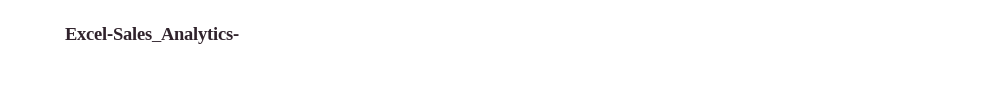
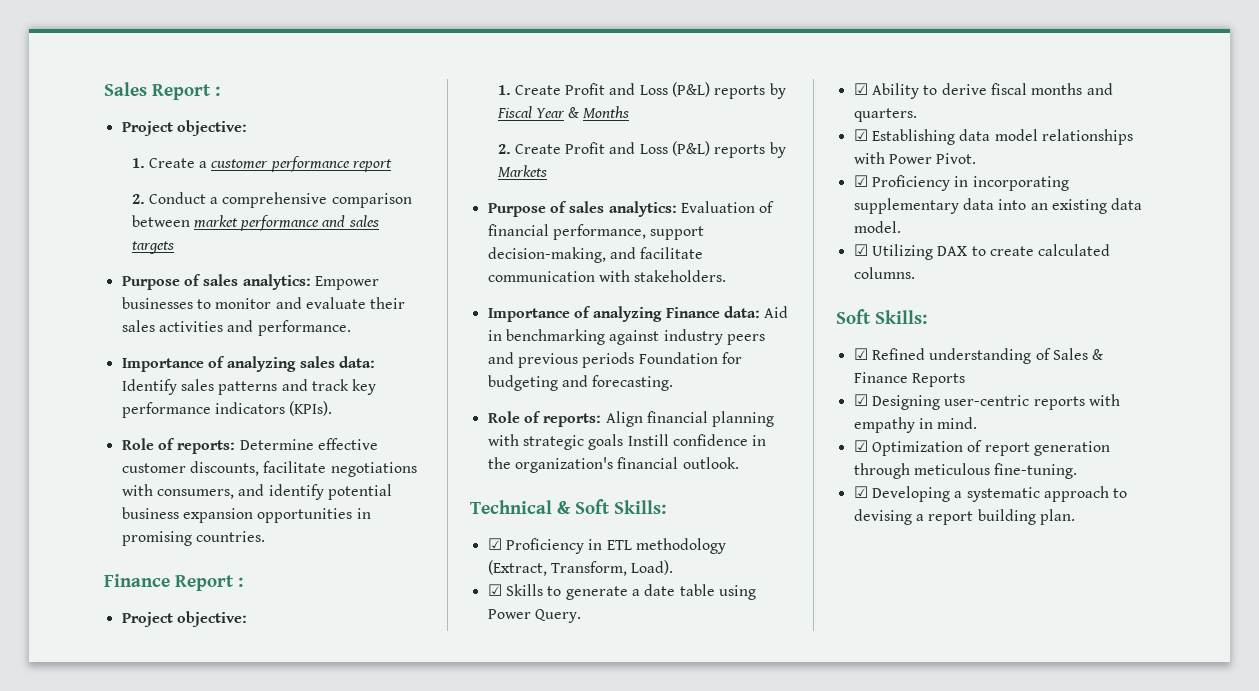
[65,27,239,44] Excel-Sales_Analytics- -> [104,82,220,100] [121,120,247,136] [131,156,393,172] [131,192,412,208] [131,215,379,231] [131,241,174,254] [121,274,379,290] [121,297,406,309] [121,320,351,336] [121,356,375,372] [121,379,377,395] [121,401,333,418] [121,438,378,454] [121,461,417,477] [121,484,392,500] [121,507,371,523] [121,531,265,546] [104,574,243,591] [121,611,247,627] [497,82,786,99] [496,106,630,118] [497,141,786,158] [497,165,547,177] [487,201,775,217] [487,224,705,240] [487,247,704,263] [487,270,727,282] [487,306,789,322] [487,329,765,345] [487,352,742,368] [487,375,674,391] [487,411,775,427] [487,434,767,450] [487,457,739,473] [470,499,666,514] [487,538,726,554] [487,560,674,576] [487,584,756,600] [487,609,581,623] [853,83,1113,99] [853,108,917,122] [853,129,1133,145] [853,152,977,164] [853,175,1069,191] [853,198,1143,214] [853,221,901,233] [853,244,1111,260] [853,267,915,279] [836,309,927,324] [853,348,1104,364] [853,372,965,387] [853,394,1120,410] [853,417,978,433] [853,440,1110,456] [853,463,1078,479] [853,486,1128,502] [853,509,1075,525] Sales Report : // Project objective: // 1. Create a customer performance report // 2. Conduct a comprehensive comparison between market performance and sales targets // Purpose of sales analytics: Empower businesses to monitor and evaluate their sales activities and performance. // Importance of analyzing sales data: Identify sales patterns and track key performance indicators (KPIs). // Role of reports: Determine effective customer discounts, facilitate negotiations with consumers, and identify potential business expansion opportunities in promising countries. // Finance Report : // Project objective: // 1. Create Profit and Loss (P&L) reports by Fiscal Year & Months // 2. Create Profit and Loss (P&L) reports by Markets // Purpose of sales analytics: Evaluation of financial performance, support decision-making, and facilitate communication with stakeholders. // Importance of analyzing Finance data: Aid in benchmarking against industry peers and previous periods Foundation for budgeting and forecasting. // Role of reports: Align financial planning with strategic goals Instill confidence in the organization's financial outlook. // Technical & Soft Skills: // ☑ Proficiency in ETL methodology (Extract, Transform, Load). // ☑ Skills to generate a date table using Power Query. // ☑ Ability to derive fiscal months and quarters. // ☑ Establishing data model relationships with Power Pivot. // ☑ Proficiency in incorporating supplementary data into an existing data model. // ☑ Utilizing DAX to create calculated columns. // Soft Skills: // ☑ Refined understanding of Sales & Finance Reports // ☑ Designing user-centric reports with empathy in mind. // ☑ Optimization of report generation through meticulous fine-tuning. // ☑ Developing a systematic approach to devising a report building plan.

